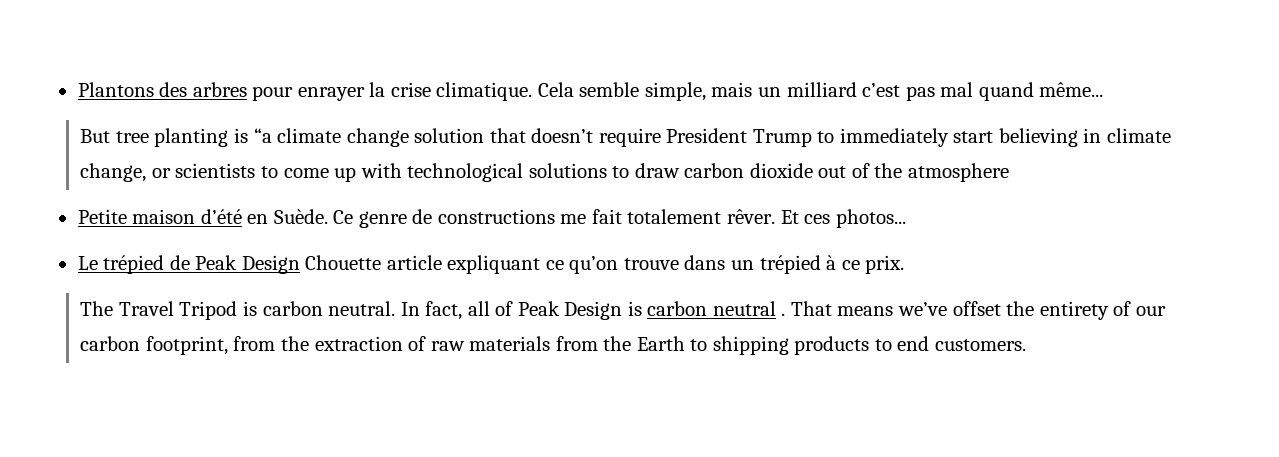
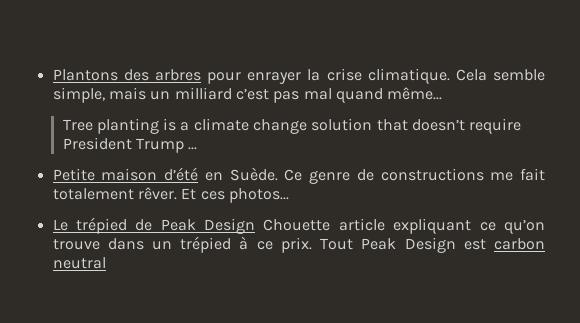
[80,129,149,143] But tree -> [62,119,93,131] Tree
[253,128,272,143] “a -> [180,122,190,131] a
[817,128,1172,147] [80,163,1009,182] to immediately start believing in climate change, or scientists to come up with technological solutions to draw carbon dioxide out of the atmosphere -> [188,147,198,150] ...
[80,301,642,320] // The Travel Tripod is carbon neutral. In fact, all of Peak Design is -> [320,237,486,253] Tout Peak Design est
[781,301,1166,320] [80,336,1026,355] . That means we’ve offset the entirety of our carbon footprint, from the extraction of raw materials from the Earth to shipping products to end customers. -> (106, 263) none

